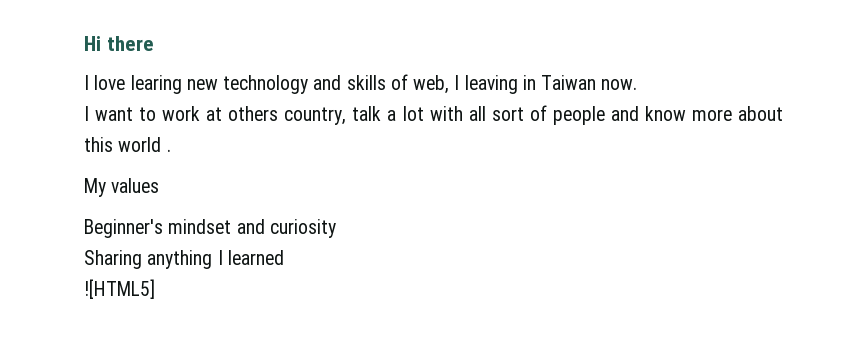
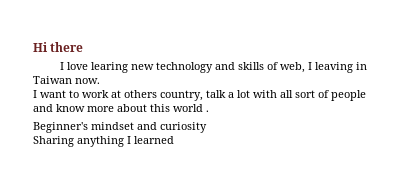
[84,178,160,197] // My values -> (209, 111) none
[84,279,155,299] // ![HTML5] -> (174, 140) none

